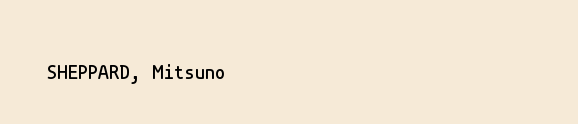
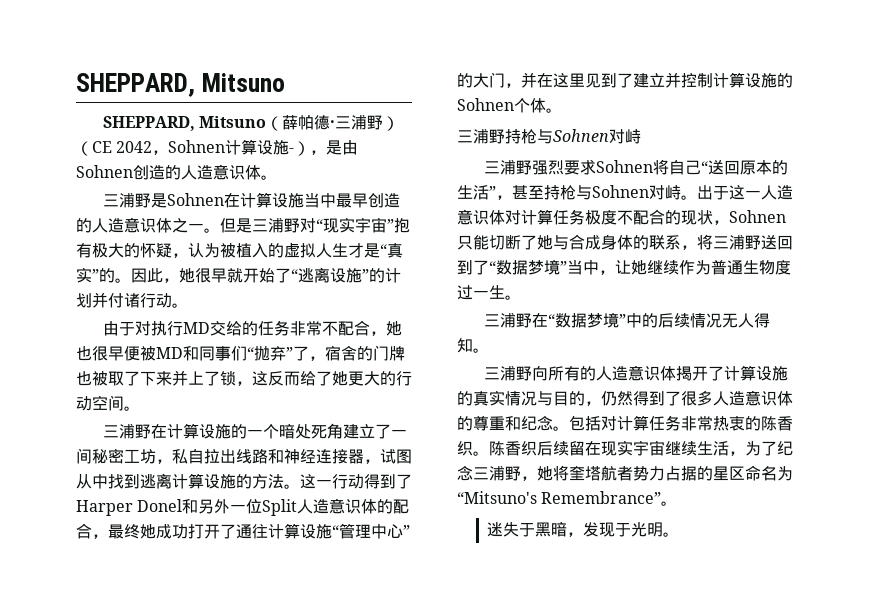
[47,64,225,84] SHEPPARD, Mitsuno -> [76,73,285,97] [102,114,399,131] [76,139,359,156] [76,164,277,180] [102,192,400,208] [76,217,410,233] [76,242,403,258] [76,267,401,283] [76,292,188,308] [102,320,402,336] [76,345,405,361] [76,370,412,386] [76,395,140,411] [102,423,407,439] [76,448,412,464] [76,473,412,489] [76,498,410,516] [76,523,410,539] [457,72,793,88] [457,98,562,113] [457,128,641,144] [483,159,788,175] [457,185,793,200] [457,209,786,225] [457,234,793,250] [457,259,791,275] [457,285,521,300] [483,312,770,328] [457,338,489,353] [483,365,788,381] [457,390,793,406] [457,415,793,431] [457,440,793,456] [457,465,793,481] [457,491,678,506] [487,521,680,537] SHEPPARD, Mitsuno // SHEPPARD, Mitsuno（薛帕德·三浦野）（CE 2042，Sohnen计算设施-），是由Sohnen创造的人造意识体。 // 三浦野是Sohnen在计算设施当中最早创造的人造意识体之一。但是三浦野对“现实宇宙”抱有极大的怀疑，认为被植入的虚拟人生才是“真实”的。因此，她很早就开始了“逃离设施”的计划并付诸行动。 // 由于对执行MD交给的任务非常不配合，她也很早便被MD和同事们“抛弃”了，宿舍的门牌也被取了下来并上了锁，这反而给了她更大的行动空间。 // 三浦野在计算设施的一个暗处死角建立了一间秘密工坊，私自拉出线路和神经连接器，试图从中找到逃离计算设施的方法。这一行动得到了Harper Donel和另外一位Split人造意识体的配合，最终她成功打开了通往计算设施“管理中心”的大门，并在这里见到了建立并控制计算设施的Sohnen个体。 // 三浦野持枪与Sohnen对峙 // 三浦野强烈要求Sohnen将自己“送回原本的生活”，甚至持枪与Sohnen对峙。出于这一人造意识体对计算任务极度不配合的现状，Sohnen只能切断了她与合成身体的联系，将三浦野送回到了“数据梦境”当中，让她继续作为普通生物度过一生。 // 三浦野在“数据梦境”中的后续情况无人得知。 // 三浦野向所有的人造意识体揭开了计算设施的真实情况与目的，仍然得到了很多人造意识体的尊重和纪念。包括对计算任务非常热衷的陈香织。陈香织后续留在现实宇宙继续生活，为了纪念三浦野，她将奎塔航者势力占据的星区命名为“Mitsuno's Remembrance”。 // 迷失于黑暗，发现于光明。

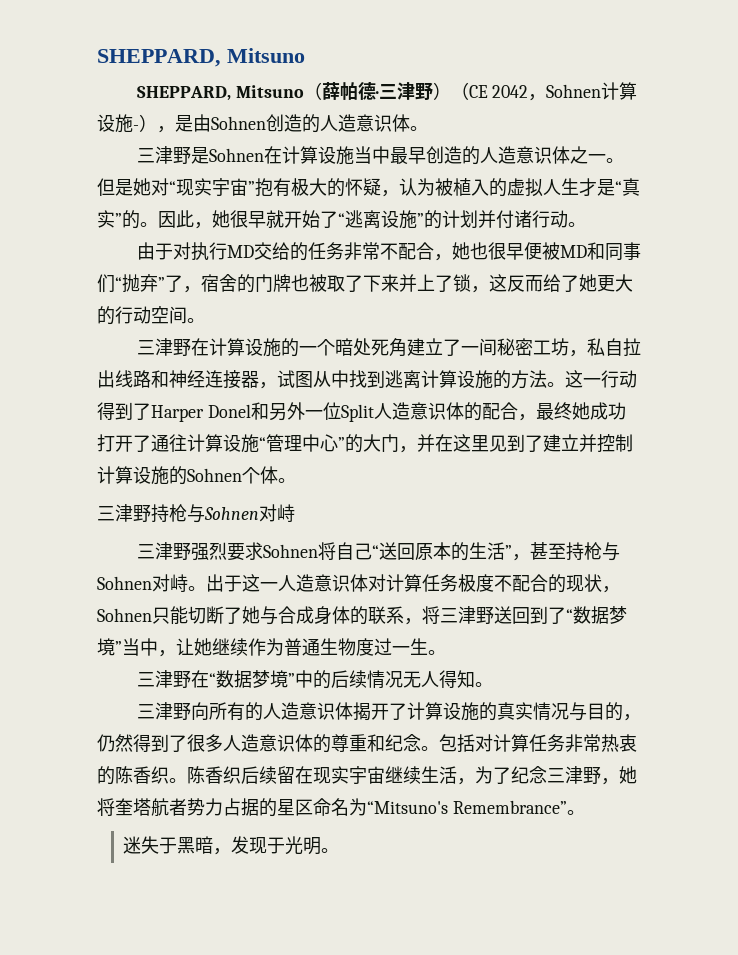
[350,114,367,130] 浦 -> [396,82,415,100] 津
[118,192,135,208] 浦 -> [154,146,173,164] 津
[252,217,300,233] 三浦野 -> [133,178,151,196] 她
[118,423,135,439] 浦 -> [154,338,173,356] 津
[473,128,489,144] 浦 -> [115,504,133,522] 津
[499,159,516,175] 浦 -> [154,542,173,560] 津
[729,234,745,250] 浦 -> [458,606,476,624] 津
[499,312,516,328] 浦 -> [154,670,173,688] 津
[499,365,516,381] 浦 -> [154,702,173,720] 津
[489,465,505,481] 浦 -> [565,766,583,784] 津

